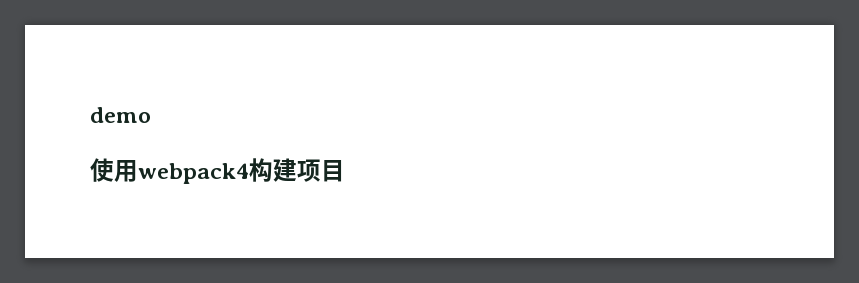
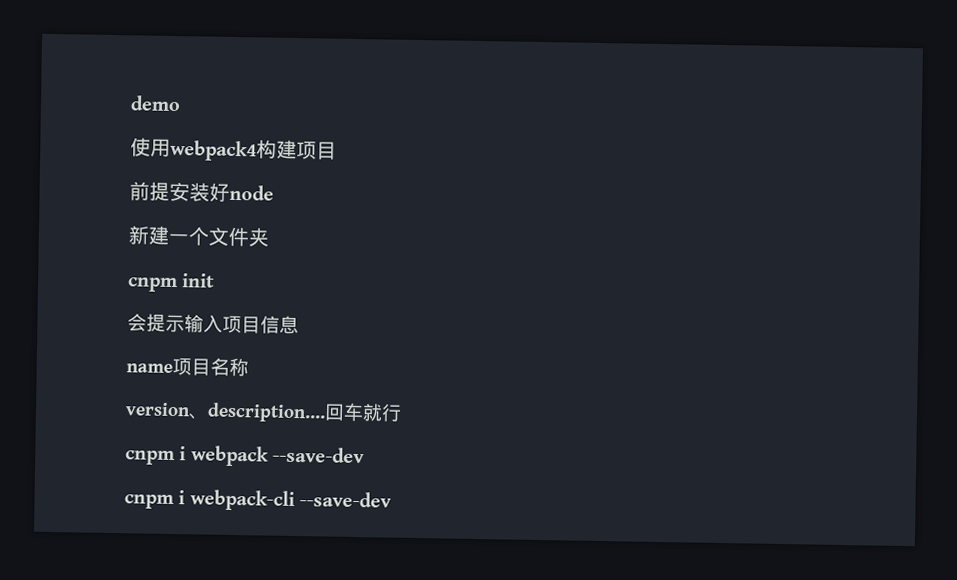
(345, 171) none -> [129,181,274,202] [128,225,269,248] [127,273,216,293] [127,313,299,335] [126,357,249,377] [125,402,402,423] [125,445,365,467] [124,489,392,512] // 前提安装好node // 新建一个文件夹 // cnpm init // 会提示输入项目信息 // name项目名称 // version、description....回车就行 // cnpm i webpack --save-dev // cnpm i webpack-cli --save-dev

